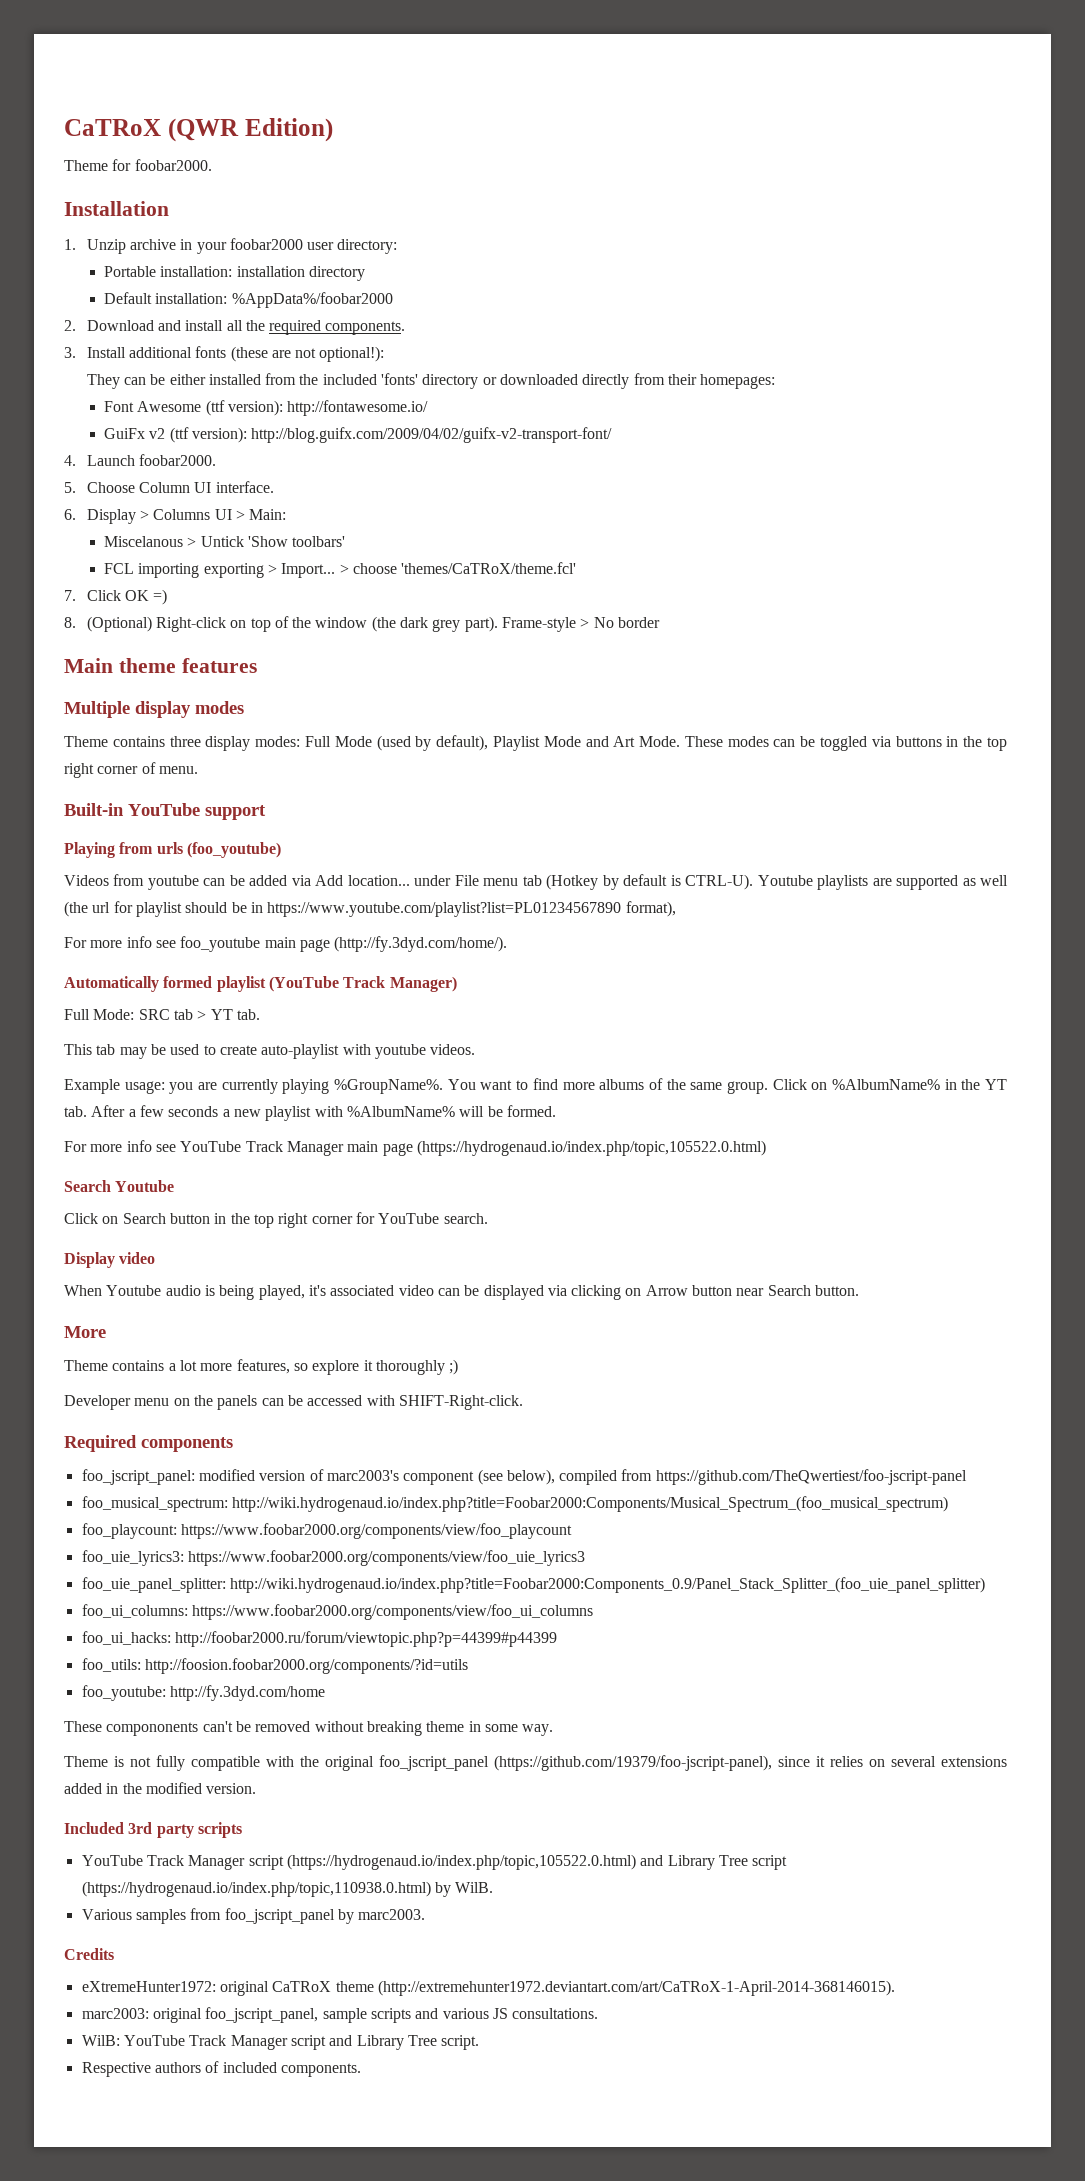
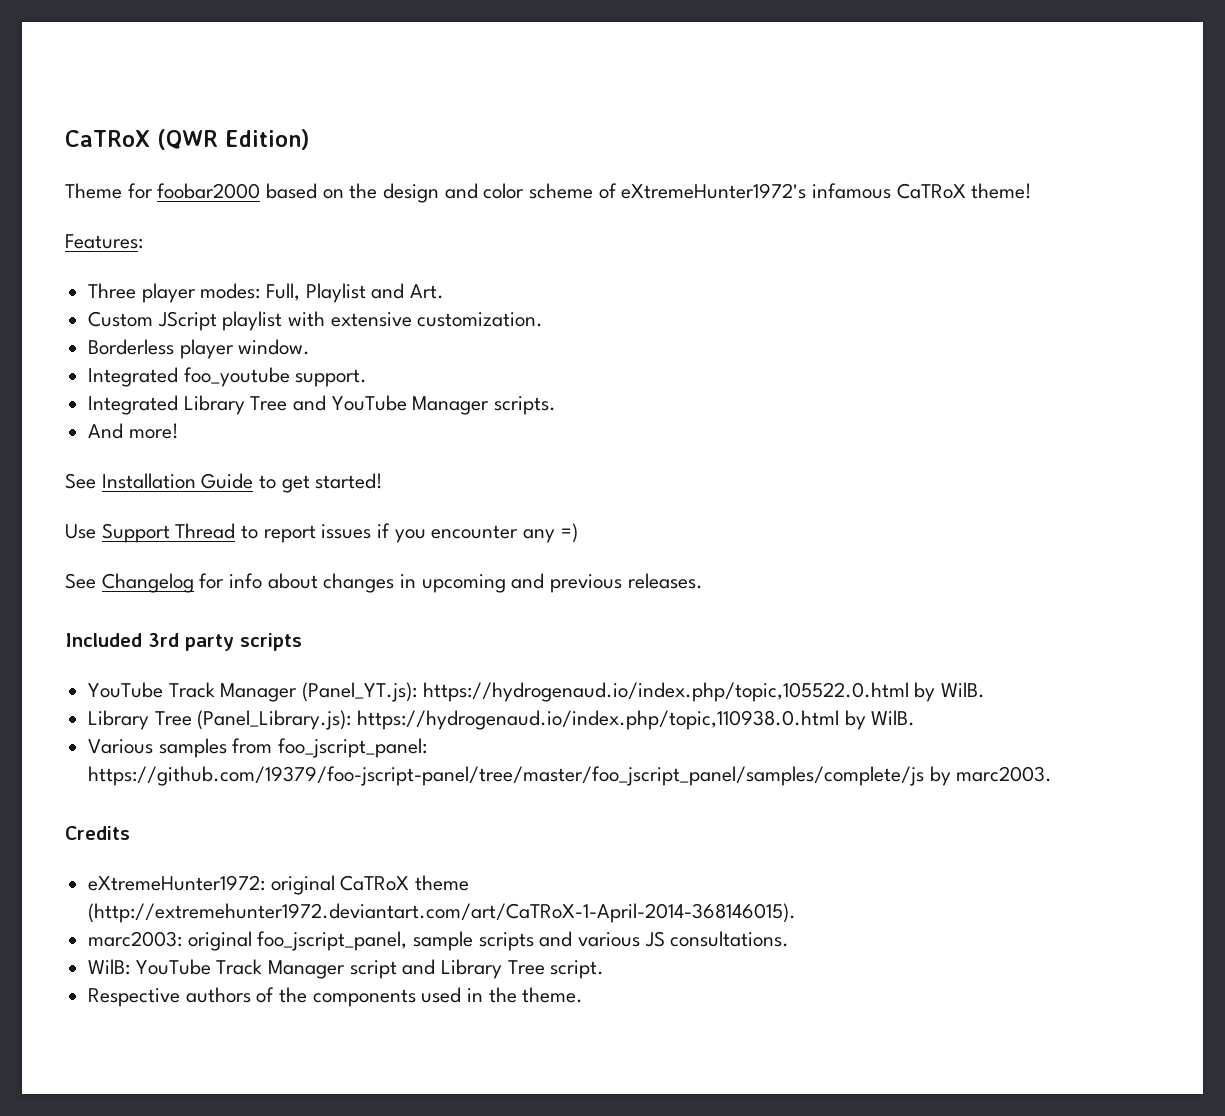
[134,159,212,171] [64,201,169,216] [64,238,398,254] [104,266,366,281] [104,292,393,308] [64,320,406,335] [64,346,385,362] [86,373,776,389] [104,400,429,416] [104,427,613,443] [64,454,216,466] [64,481,274,493] [64,509,287,524] [104,536,346,547] [104,562,577,578] [64,589,168,605] [64,616,661,632] [64,658,257,673] [64,701,244,718] [64,735,1007,751] [64,762,198,778] [64,803,266,820] [64,842,281,858] [64,874,1009,890] [64,901,676,917] [64,936,508,952] [64,976,457,992] [64,1009,260,1020] [64,1044,476,1059] [64,1078,1007,1094] [64,1105,556,1121] [64,1140,766,1156] [64,1180,175,1192] [64,1212,488,1228] [64,1252,156,1268] [64,1285,860,1300] [64,1326,106,1338] [64,1359,459,1375] [64,1395,523,1410] [64,1435,233,1452] [81,1469,967,1485] [81,1496,948,1512] [81,1523,572,1539] [81,1550,585,1566] [81,1577,985,1593] [81,1604,593,1620] [81,1631,557,1647] [81,1658,468,1674] [81,1685,325,1701] [64,1721,554,1736] [64,1755,1007,1771] [64,1782,257,1794] foobar2000. // Installation // 1. Unzip archive in your foobar2000 user directory: // Portable installation: installation directory // Default installation: %AppData%/foobar2000 // 2. Download and install all the required components. // 3. Install additional fonts (these are not optional!): // They can be either installed from the included 'fonts' directory or downloaded directly from their homepages: // Font Awesome (ttf version): http://fontawesome.io/ // GuiFx v2 (ttf version): http://blog.guifx.com/2009/04/02/guifx-v2-transport-font/ // 4. Launch foobar2000. // 5. Choose Column UI interface. // 6. Display > Columns UI > Main: // Miscelanous > Untick 'Show toolbars' // FCL importing exporting > Import... > choose 'themes/CaTRoX/theme.fcl' // 7. Click OK =) // 8. (Optional) Right-click on top of the window (the dark grey part). Frame-style > No border // Main theme features // Multiple display modes // Theme contains three display modes: Full Mode (used by default), Playlist Mode and Art Mode. These modes can be toggled via buttons in the top right corner of menu. // Built-in YouTube support // Playing from urls (foo_youtube) // Videos from youtube can be added via Add location... under File menu tab (Hotkey by default is CTRL-U). Youtube playlists are supported as well (the url for playlist should be in https://www.youtube.com/playlist?list=PL01234567890 format), // For more info see foo_youtube main page (http://fy.3dyd.com/home/). // Automatically formed playlist (YouTube Track Manager) // Full Mode: SRC tab > YT tab. // This tab may be used to create auto-playlist with youtube videos. // Example usage: you are currently playing %GroupName%. You want to find more albums of the same group. Click on %AlbumName% in the YT tab. After a few seconds a new playlist with %AlbumName% will be formed. // For more info see YouTube Track Manager main page (https://hydrogenaud.io/index.php/topic,105522.0.html) // Search Youtube // Click on Search button in the top right corner for YouTube search. // Display video // When Youtube audio is being played, it's associated video can be displayed via clicking on Arrow button near Search button. // More // Theme contains a lot more features, so explore it thoroughly ;) // Developer menu on the panels can be accessed with SHIFT-Right-click. // Required components // foo_jscript_panel: modified version of marc2003's component (see below), compiled from https://github.com/TheQwertiest/foo-jscript-panel // foo_musical_spectrum: http://wiki.hydrogenaud.io/index.php?title=Foobar2000:Components/Musical_Spectrum_(foo_musical_spectrum) // foo_playcount: https://www.foobar2000.org/components/view/foo_playcount // foo_uie_lyrics3: https://www.foobar2000.org/components/view/foo_uie_lyrics3 // foo_uie_panel_splitter: http://wiki.hydrogenaud.io/index.php?title=Foobar2000:Components_0.9/Panel_Stack_Splitter_(foo_uie_panel_splitter) // foo_ui_columns: https://www.foobar2000.org/components/view/foo_ui_columns // foo_ui_hacks: http://foobar2000.ru/forum/viewtopic.php?p=44399#p44399 // foo_utils: http://foosion.foobar2000.org/components/?id=utils // foo_youtube: http://fy.3dyd.com/home // These compononents can't be removed without breaking theme in some way. // Theme is not fully compatible with the original foo_jscript_panel (https://github.com/19379/foo-jscript-panel), since it relies on several extensions added in the modified version. -> [157,183,1033,203] [65,234,143,249] [88,283,445,303] [88,311,544,331] [88,339,311,359] [88,367,368,387] [88,395,557,415] [88,423,179,439] [65,473,384,493] [65,523,578,543] [65,573,703,593] foobar2000 based on the design and color scheme of eXtremeHunter1972's infamous CaTRoX theme! // Features: // Three player modes: Full, Playlist and Art. // Custom JScript playlist with extensive customization. // Borderless player window. // Integrated foo_youtube support. // Integrated Library Tree and YouTube Manager scripts. // And more! // See Installation Guide to get started! // Use Support Thread to report issues if you encounter any =) // See Changelog for info about changes in upcoming and previous releases.
[248,1854,788,1870] [81,1881,431,1897] script (https://hydrogenaud.io/index.php/topic,105522.0.html) and Library Tree script (https://hydrogenaud.io/index.php/topic,110938.0.html) -> [302,682,986,702] [88,710,840,730] (Panel_YT.js): https://hydrogenaud.io/index.php/topic,105522.0.html by WilB. // Library Tree (Panel_Library.js): https://hydrogenaud.io/index.php/topic,110938.0.html
[224,1908,335,1924] foo_jscript_panel -> [278,738,428,758] [88,766,925,786] foo_jscript_panel: https://github.com/19379/foo-jscript-panel/tree/master/foo_jscript_panel/samples/complete/js
[222,2062,361,2077] included components. -> [279,987,584,1007] the components used in the theme.

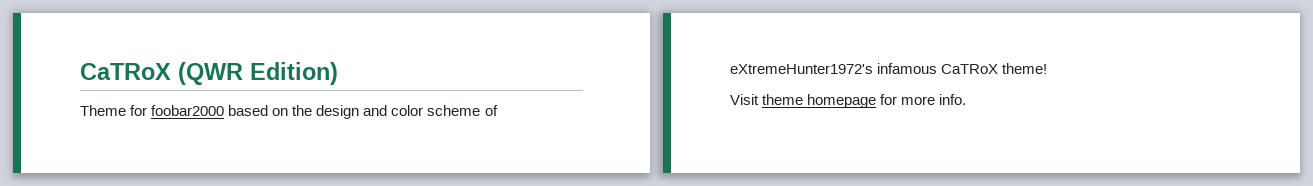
[65,234,143,249] [88,283,445,303] [88,311,544,331] [88,339,311,359] [88,367,368,387] [88,395,557,415] [88,423,179,439] [65,473,384,493] [65,523,578,543] [65,573,703,593] [65,633,302,651] [88,682,986,702] [88,710,916,730] [88,738,428,758] [88,766,1053,786] [65,826,130,840] [88,875,470,895] [88,903,797,923] [88,931,790,951] [88,959,605,979] [88,987,584,1007] Features: // Three player modes: Full, Playlist and Art. // Custom JScript playlist with extensive customization. // Borderless player window. // Integrated foo_youtube support. // Integrated Library Tree and YouTube Manager scripts. // And more! // See Installation Guide to get started! // Use Support Thread to report issues if you encounter any =) // See Changelog for info about changes in upcoming and previous releases. // Included 3rd party scripts // YouTube Track Manager (Panel_YT.js): https://hydrogenaud.io/index.php/topic,105522.0.html by WilB. // Library Tree (Panel_Library.js): https://hydrogenaud.io/index.php/topic,110938.0.html by WilB. // Various samples from foo_jscript_panel: https://github.com/19379/foo-jscript-panel/tree/master/foo_jscript_panel/samples/complete/js by marc2003. // Credits // eXtremeHunter1972: original CaTRoX theme (http://extremehunter1972.deviantart.com/art/CaTRoX-1-April-2014-368146015). // marc2003: original foo_jscript_panel, sample scripts and various JS consultations. // WilB: YouTube Track Manager script and Library Tree script. // Respective authors of the components used in the theme. -> [730,94,967,108] Visit theme homepage for more info.

